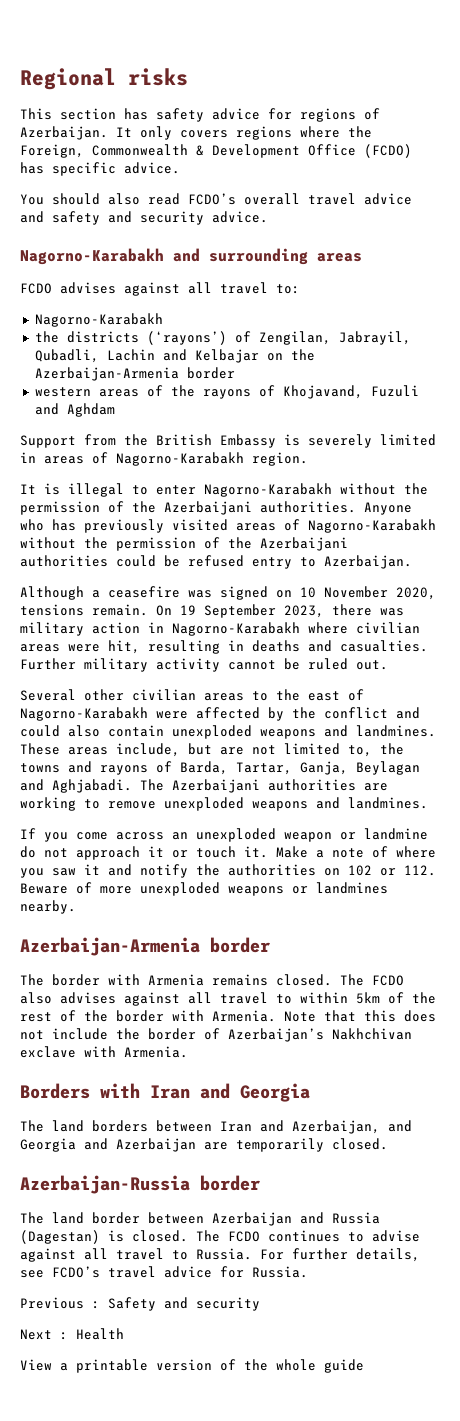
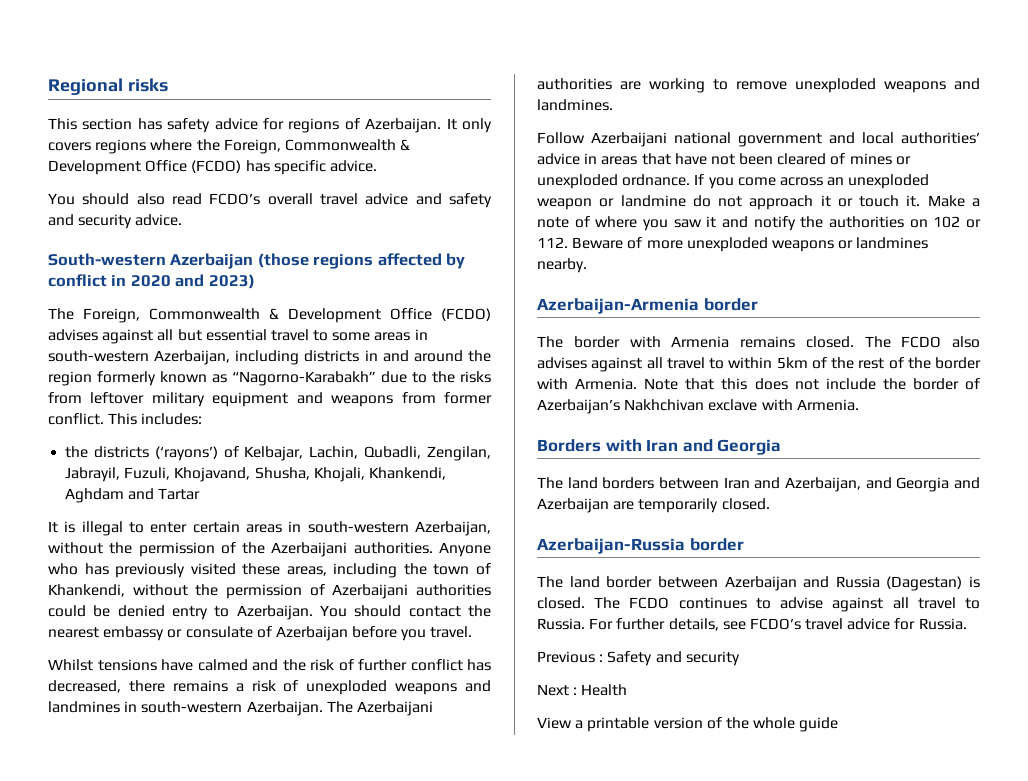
[20,248,362,265] [20,282,300,296] [34,313,163,327] [34,331,411,345] [34,349,315,363] [34,367,235,381] [34,385,419,399] [34,403,115,417] [20,434,436,448] [20,452,308,466] Nagorno-Karabakh and surrounding areas // FCDO advises against all travel to: // Nagorno-Karabakh // the districts (‘rayons’) of Zengilan, Jabrayil, Qubadli, Lachin and Kelbajar on the Azerbaijan-Armenia border // western areas of the rayons of Khojavand, Fuzuli and Aghdam // Support from the British Embassy is severely limited in areas of Nagorno-Karabakh region. -> [48,253,466,269] [48,274,255,289] [48,308,491,323] [48,329,428,344] [48,350,492,365] [48,371,491,386] [48,392,492,407] [48,413,203,425] [65,446,492,461] [65,467,446,482] [65,488,201,503] South-western Azerbaijan (those regions affected by conflict in 2020 and 2023) // The Foreign, Commonwealth & Development Office (FCDO) advises against all but essential travel to some areas in south-western Azerbaijan, including districts in and around the region formerly known as “Nagorno-Karabakh” due to the risks from leftover military equipment and weapons from former conflict. This includes: // the districts (‘rayons’) of Kelbajar, Lachin, Qubadli, Zengilan, Jabrayil, Fuzuli, Khojavand, Shusha, Khojali, Khankendi, Aghdam and Tartar
[204,483,332,497] Nagorno-Karabakh -> [192,521,491,536] certain areas in south-western Azerbaijan,
[236,519,436,533] [20,537,252,551] areas of Nagorno-Karabakh without the permission of the -> [242,563,491,578] [48,584,325,599] these areas, including the town of Khankendi, without the permission of
[188,555,244,567] refused -> [117,605,165,617] denied
[20,586,436,600] [20,604,404,618] [20,622,420,636] [20,640,428,654] [20,658,388,672] [20,689,364,701] [20,707,420,721] [20,725,436,739] [20,743,404,757] [20,761,420,775] [20,779,132,793] // Although a ceasefire was signed on 10 November 2020, tensions remain. On 19 September 2023, there was military action in Nagorno-Karabakh where civilian areas were hit, resulting in deaths and casualties. Further military activity cannot be ruled out. // Several other civilian areas to the east of Nagorno-Karabakh were affected by the conflict and could also contain unexploded weapons and landmines. These areas include, but are not limited to, the towns and rayons of Barda, Tartar, Ganja, Beylagan and Aghjabadi. -> [320,605,491,617] [48,626,473,641] [48,659,491,671] [48,680,491,695] [48,701,323,716] You should contact the nearest embassy or consulate of Azerbaijan before you travel. // Whilst tensions have calmed and the risk of further conflict has decreased, there remains a risk of unexploded weapons and landmines in south-western Azerbaijan.
(428, 803) none -> [537,132,980,147] [537,153,911,165] [537,174,691,189] Follow Azerbaijani national government and local authorities’ advice in areas that have not been cleared of mines or unexploded ordnance.

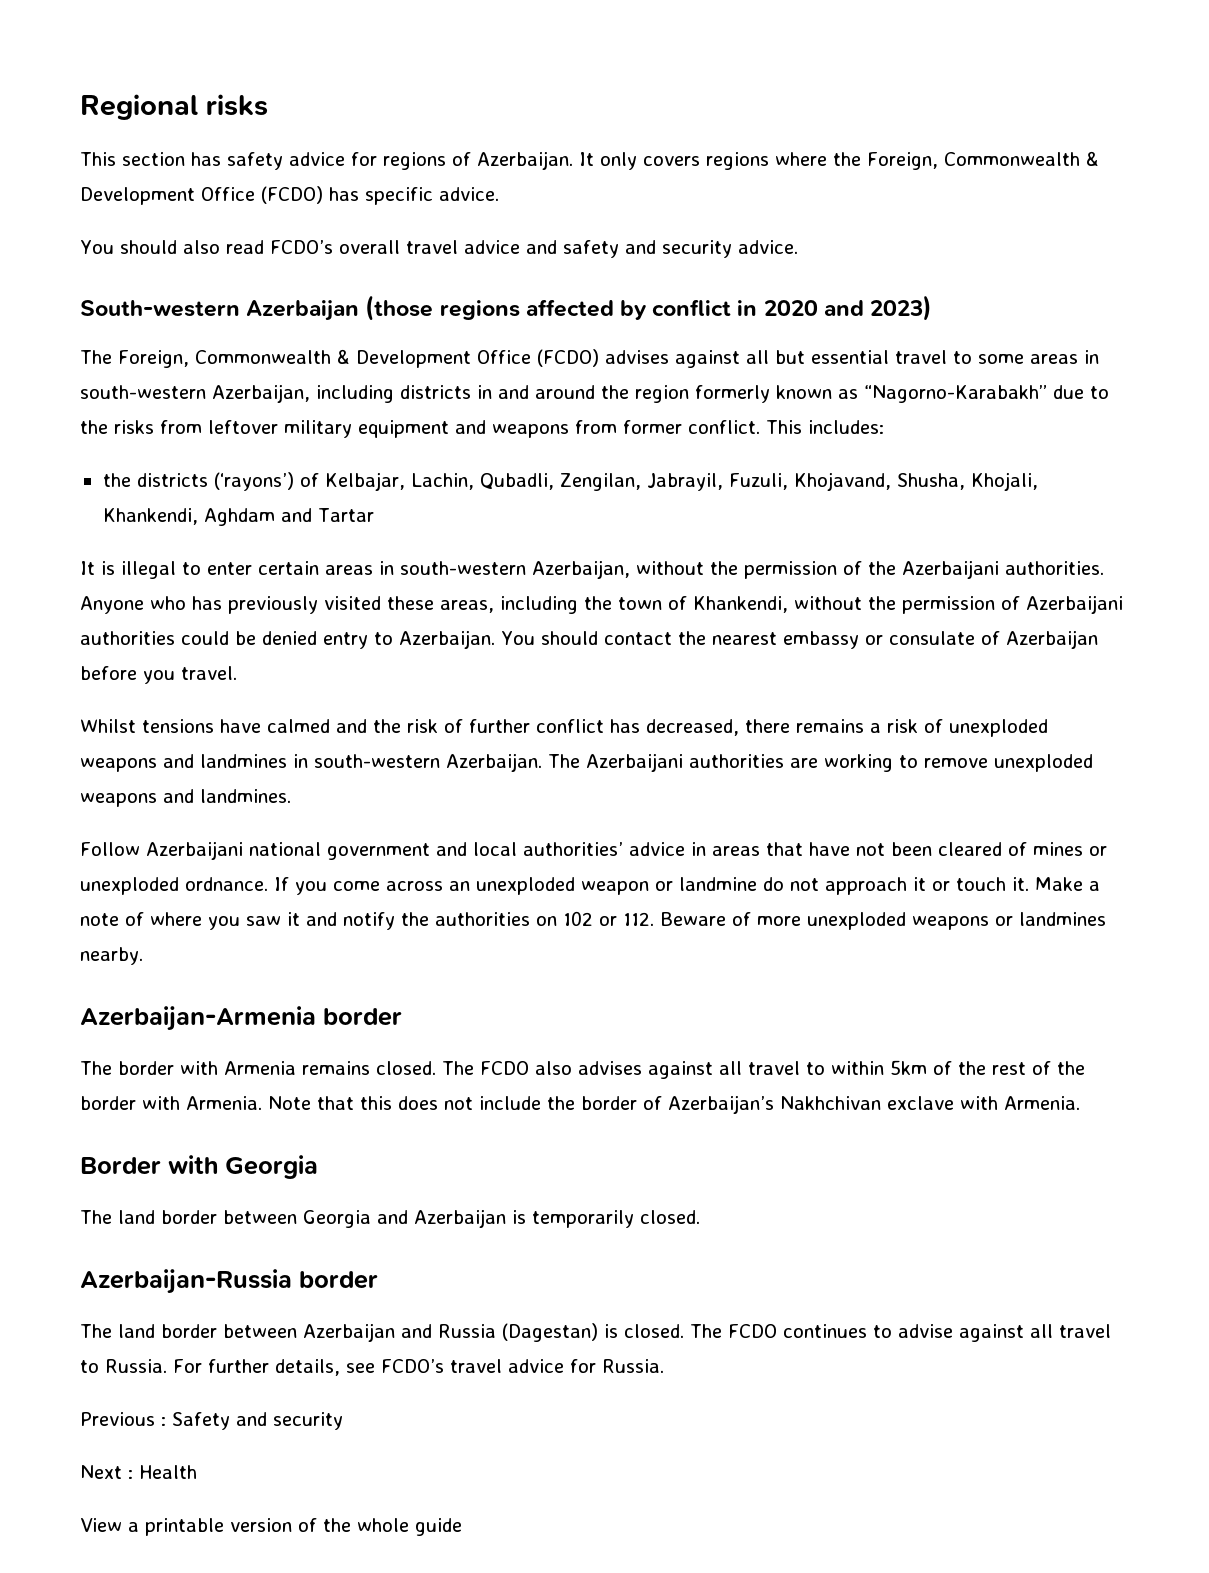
[537,439,713,452] Borders with Iran and -> [80,1155,218,1175] Border with
[602,477,892,492] borders between Iran and Azerbaijan, and -> [161,1210,297,1224] border between
[613,501,635,510] are -> [512,1210,526,1224] is

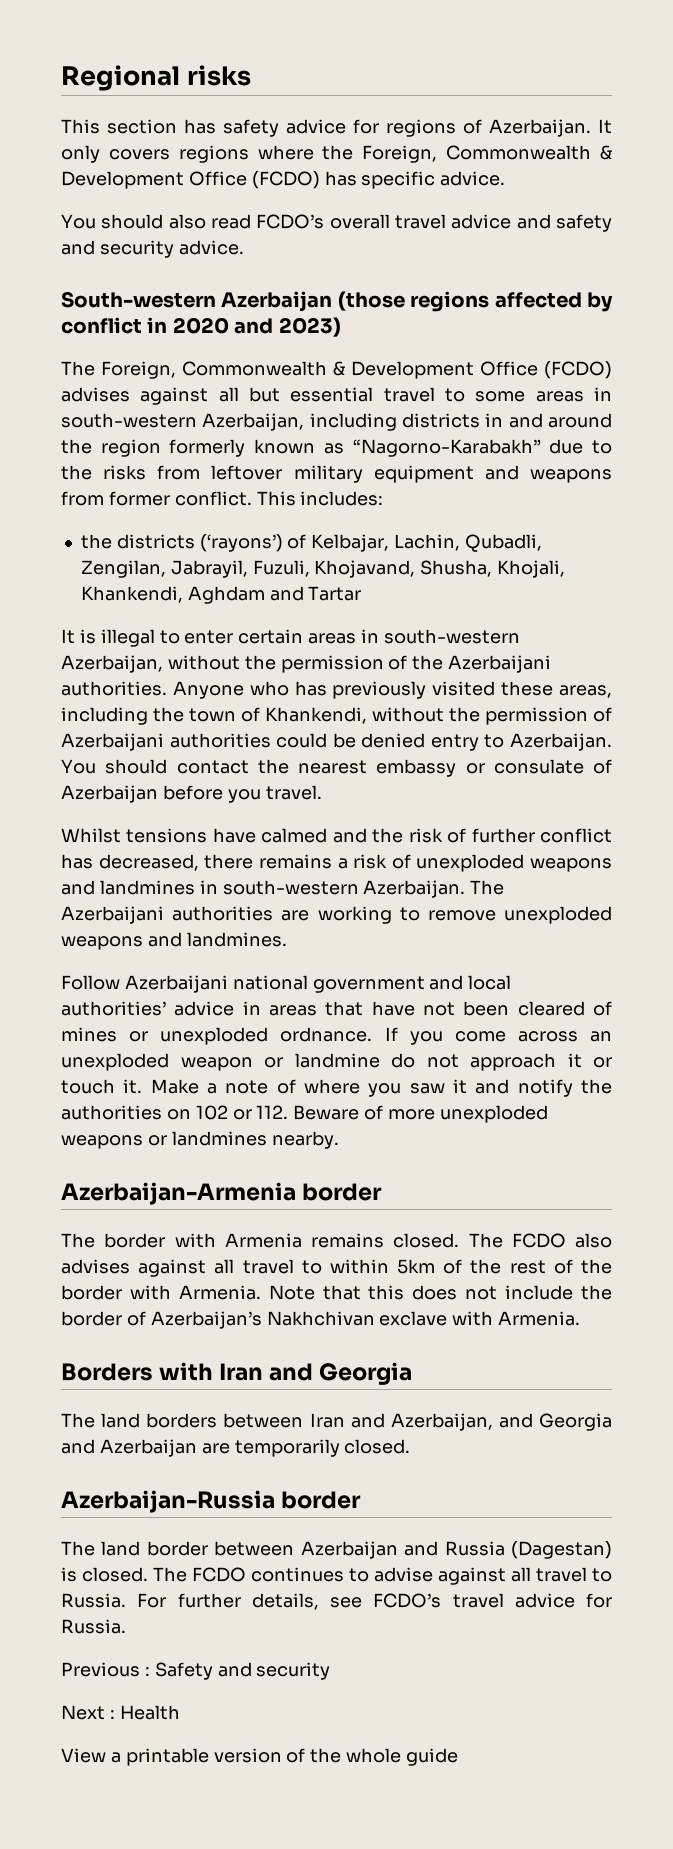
[80,1155,218,1175] Border with -> [61,1362,314,1381] Borders with Iran and
[161,1210,297,1224] border between -> [146,1413,533,1431] borders between Iran and Azerbaijan, and
[512,1210,526,1224] is -> [201,1443,230,1454] are

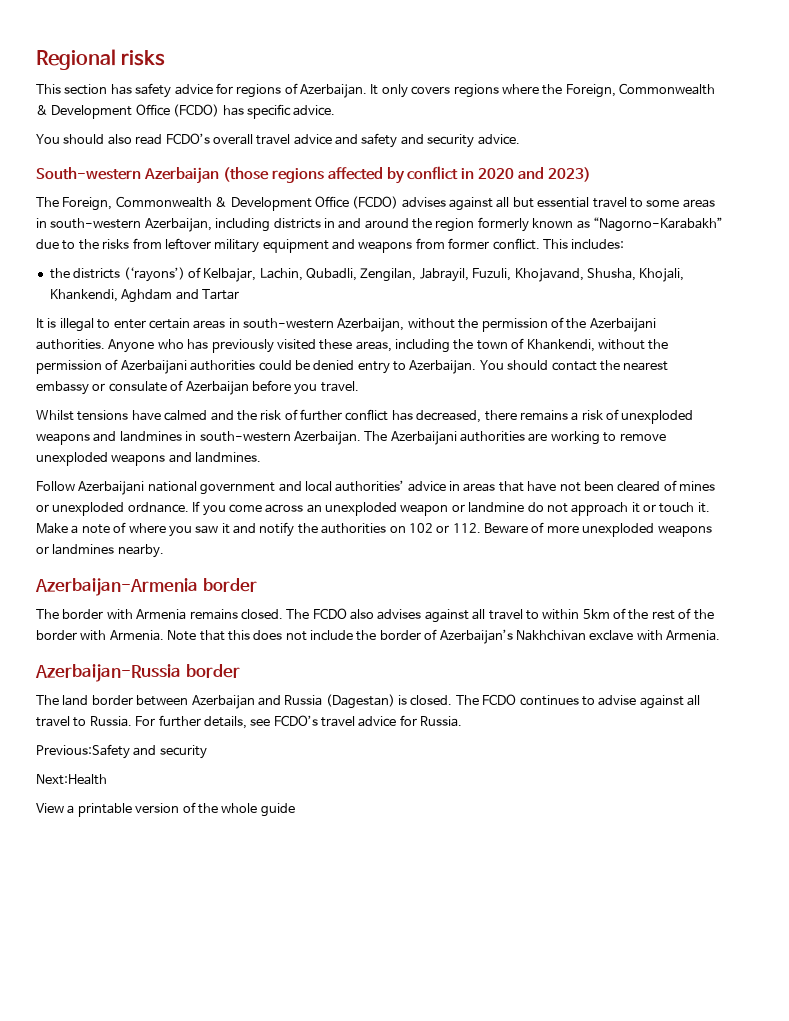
[61,1362,413,1385] [61,1413,612,1431] [61,1439,411,1457] // Borders with Iran and Georgia // The land borders between Iran and Azerbaijan, and Georgia and Azerbaijan are temporarily closed. -> (720, 635) none
[61,1662,213,1680] Previous : Safety -> [36,744,130,759] Previous:Safety
[61,1705,180,1720] Next : Health -> [36,774,107,785] Next:Health

